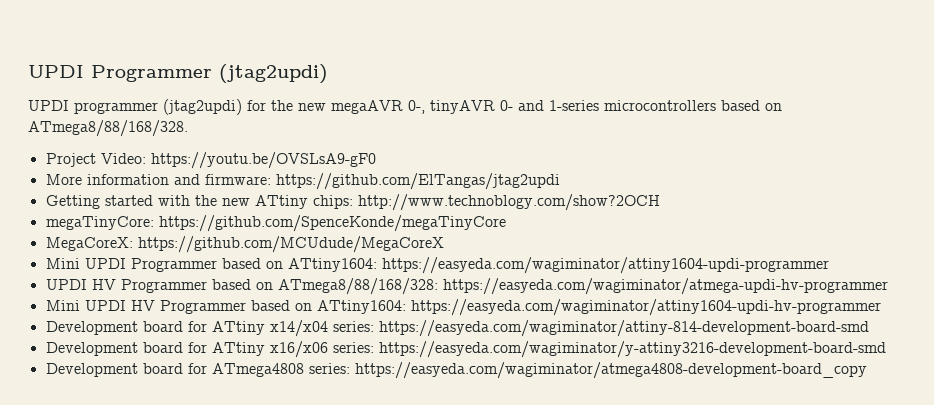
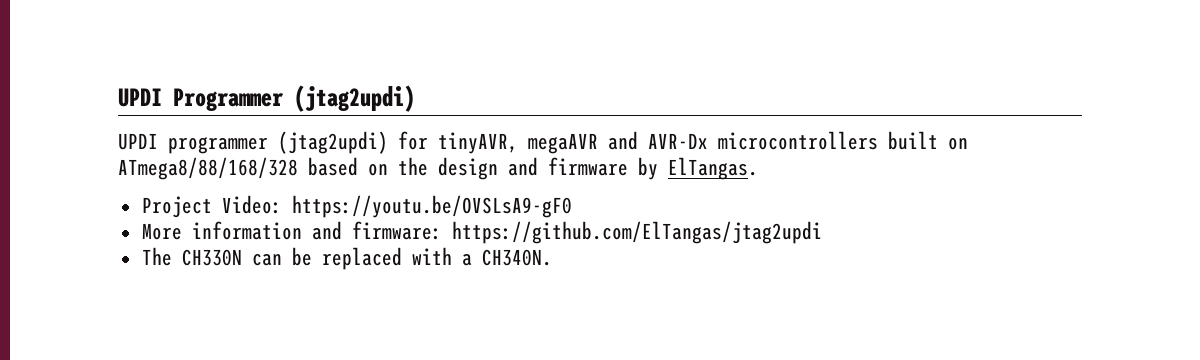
[271,100,782,114] [28,120,188,137] the new megaAVR 0-, tinyAVR 0- and 1-series microcontrollers based on ATmega8/88/168/328. -> [438,131,968,154] [118,157,758,180] tinyAVR, megaAVR and AVR-Dx microcontrollers built on ATmega8/88/168/328 based on the design and firmware by ElTangas.
[45,194,660,211] [45,215,506,232] [45,236,444,253] [45,257,829,274] [45,278,888,295] [45,299,881,316] [45,320,869,337] [45,341,886,358] [45,362,867,379] Getting started with the new ATtiny chips: http://www.technoblogy.com/show?2OCH // megaTinyCore: https://github.com/SpenceKonde/megaTinyCore // MegaCoreX: https://github.com/MCUdude/MegaCoreX // Mini UPDI Programmer based on ATtiny1604: https://easyeda.com/wagiminator/attiny1604-updi-programmer // UPDI HV Programmer based on ATmega8/88/168/328: https://easyeda.com/wagiminator/atmega-updi-hv-programmer // Mini UPDI HV Programmer based on ATtiny1604: https://easyeda.com/wagiminator/attiny1604-updi-hv-programmer // Development board for ATtiny x14/x04 series: https://easyeda.com/wagiminator/attiny-814-development-board-smd // Development board for ATtiny x16/x06 series: https://easyeda.com/wagiminator/y-attiny3216-development-board-smd // Development board for ATmega4808 series: https://easyeda.com/wagiminator/atmega4808-development-board_copy -> [141,247,552,270] The CH330N can be replaced with a CH340N.

